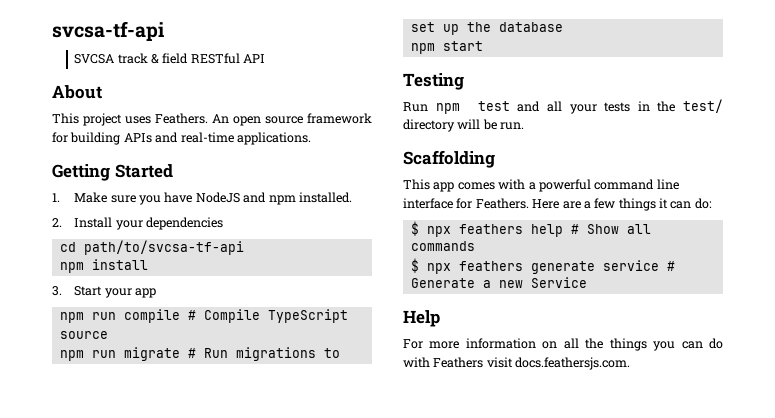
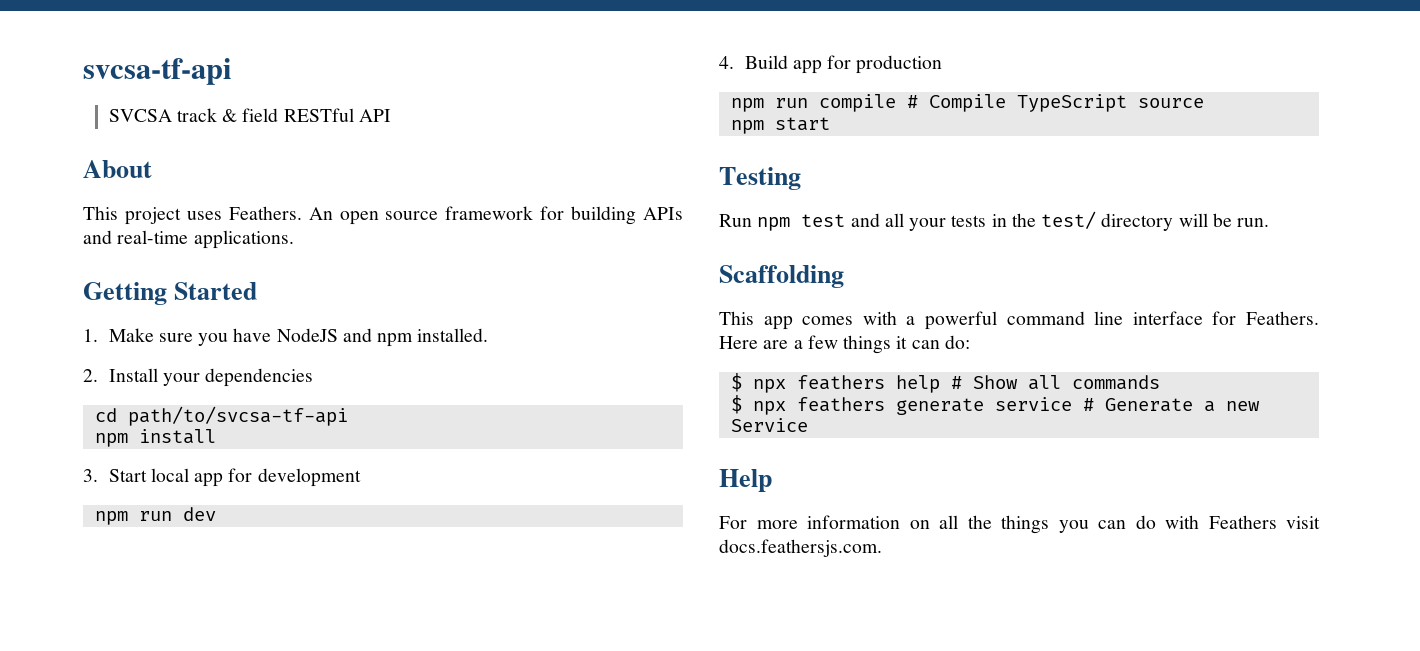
[104,288,157,298] your app -> [150,468,361,487] [94,507,216,525] [719,55,943,74] local app for development // npm run dev // 4. Build app for production
[59,347,340,361] [410,22,563,35] // npm run migrate # Run migrations to set up the database -> (1204, 103) none

